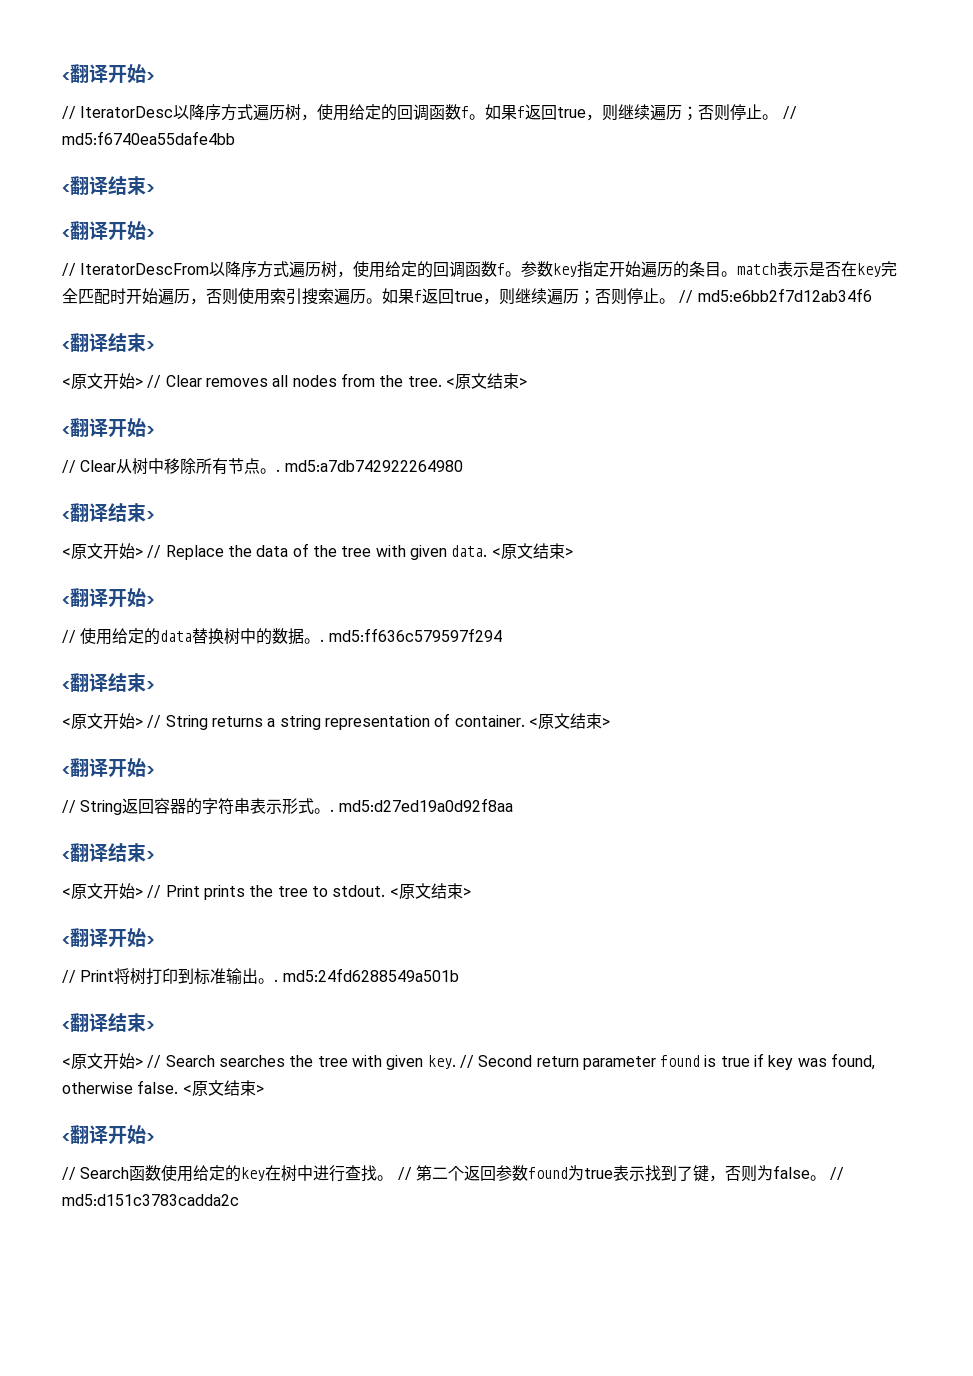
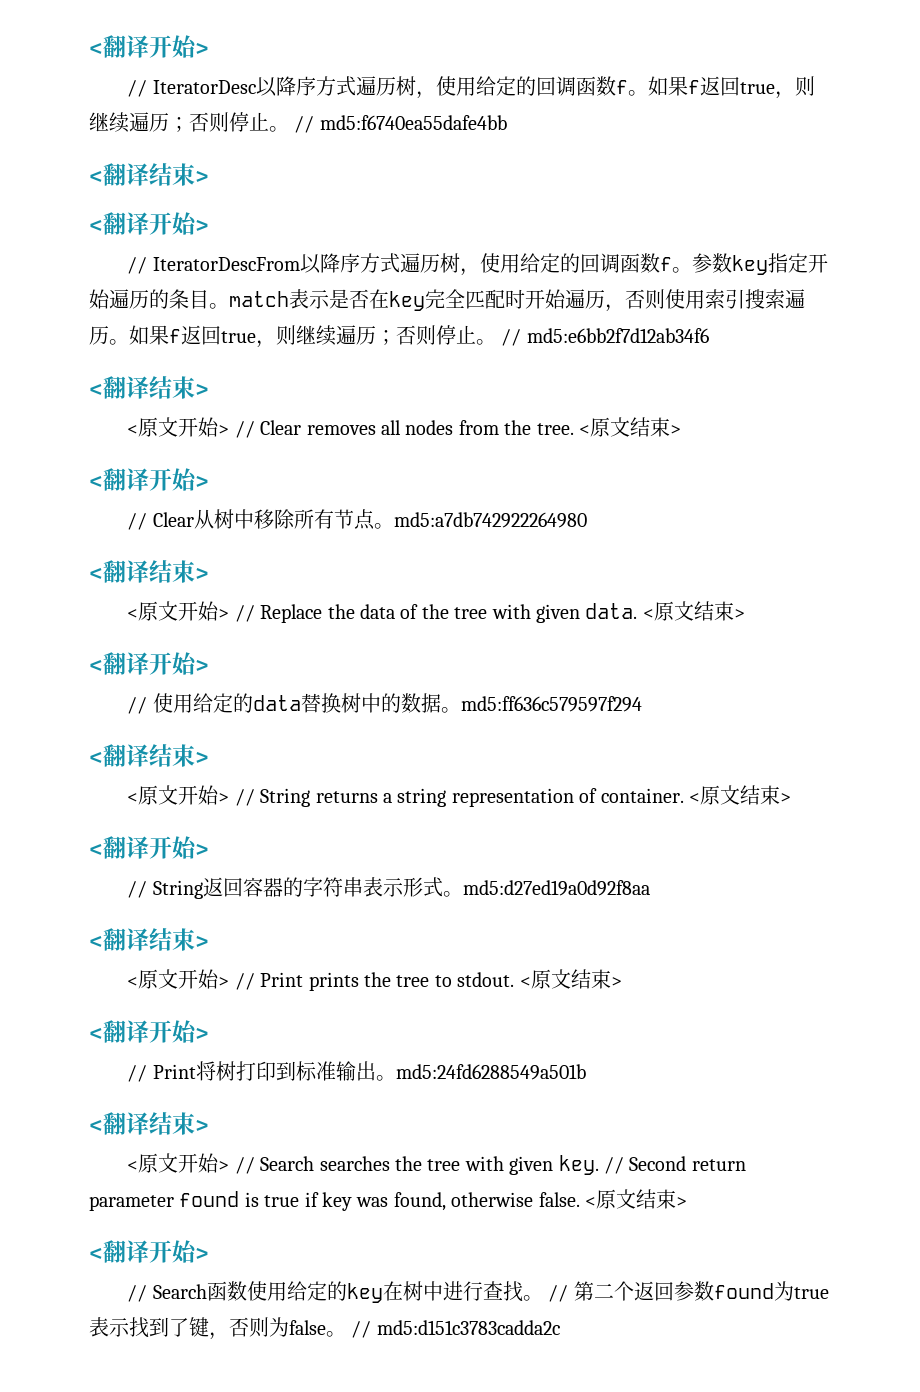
[276,469,281,472] . -> (394, 526) none
[320,639,325,642] . -> (461, 710) none
[330,809,335,812] . -> (463, 894) none
[274,979,279,982] . -> (396, 1078) none

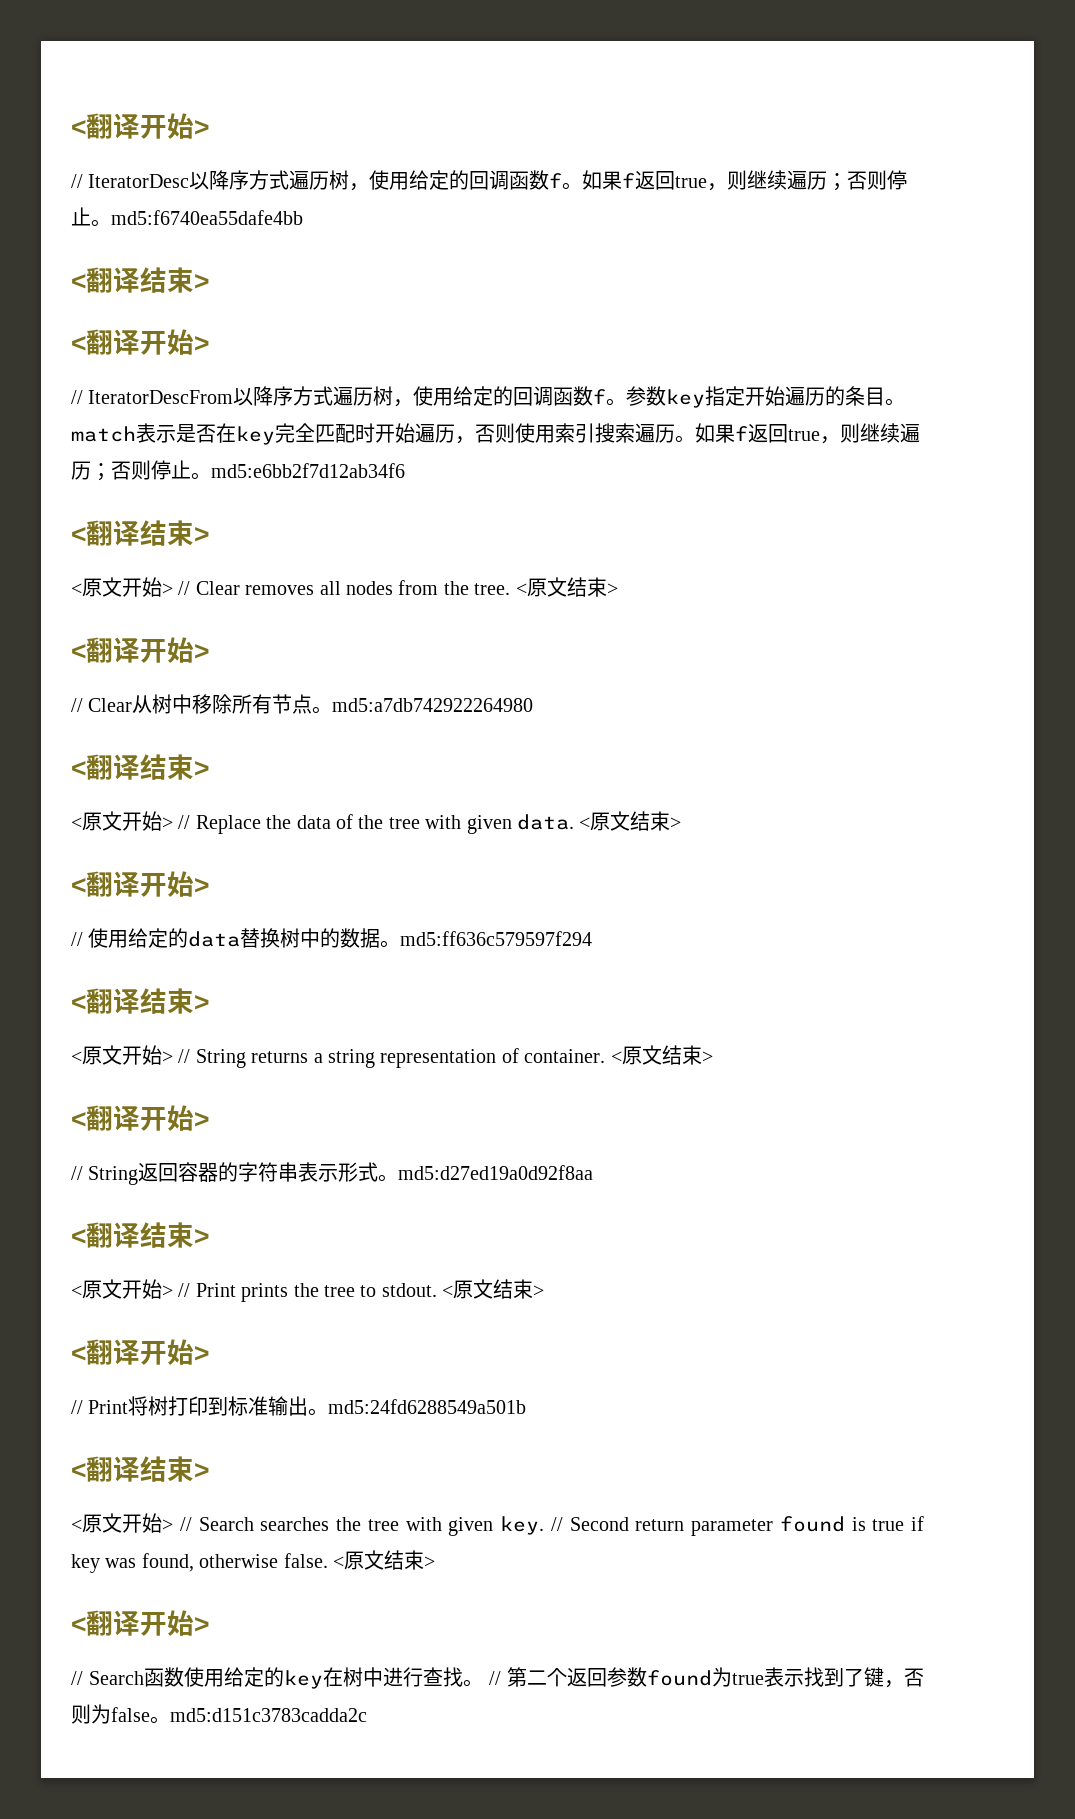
[294,116,315,133] // -> (111, 223) none
[501,329,522,346] // -> (211, 476) none
[351,1321,372,1338] // -> (170, 1720) none

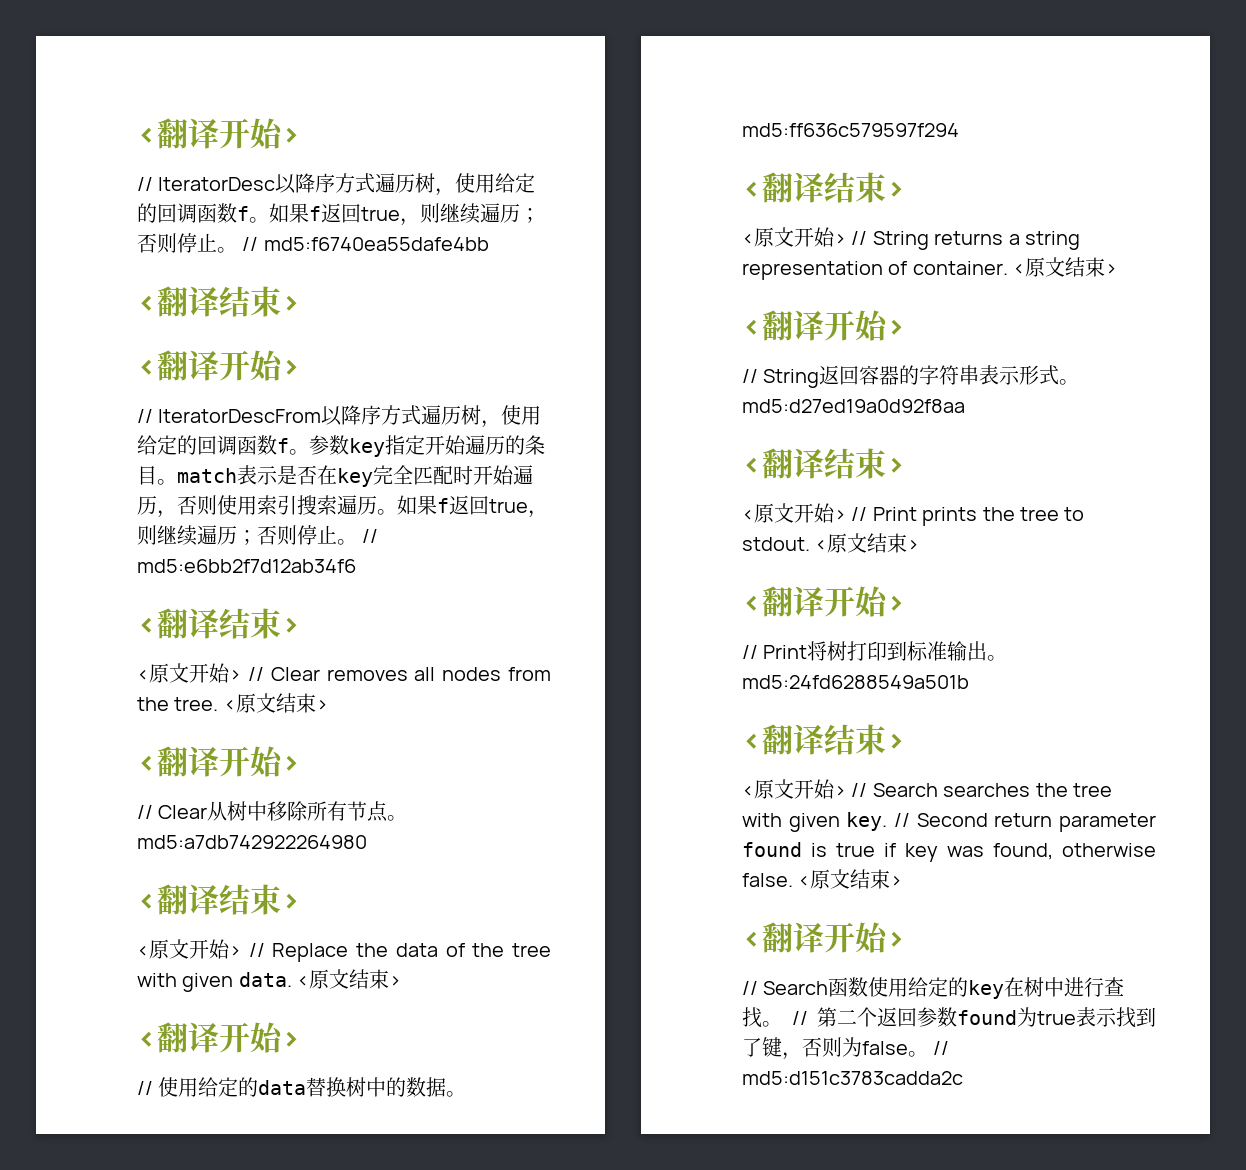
(111, 223) none -> [242,237,259,251] //
(211, 476) none -> [362,529,379,543] //
(170, 1720) none -> [933,1041,950,1055] //

